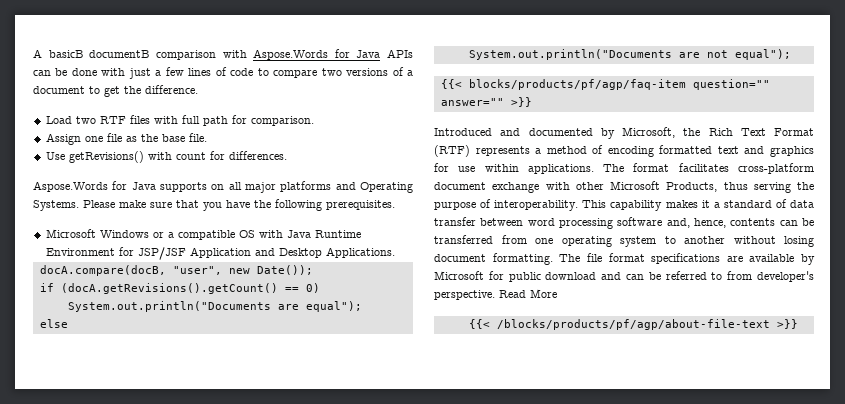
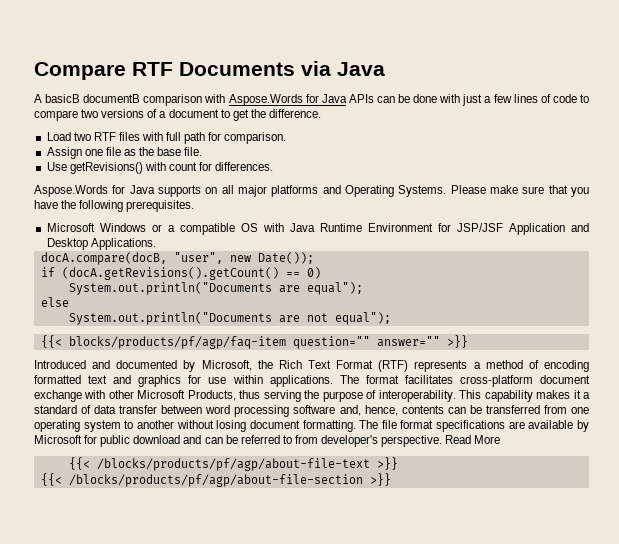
(33, 53) none -> [34,61,385,80] Compare RTF Documents via Java //
(798, 324) none -> [40,473,391,487] // {{< /blocks/products/pf/agp/about-file-section >}}

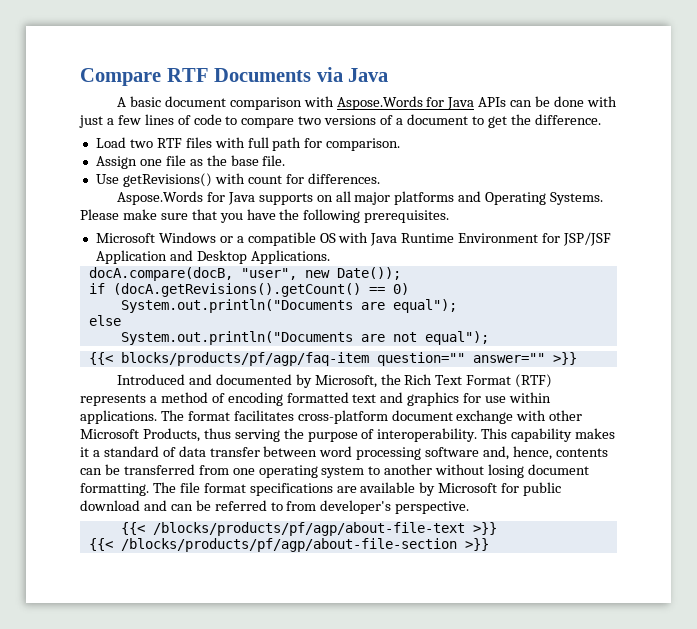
[45,94,141,103] basicВ documentВ -> [129,96,226,107] basic document
[445,435,501,444] Read More -> (470, 507) none

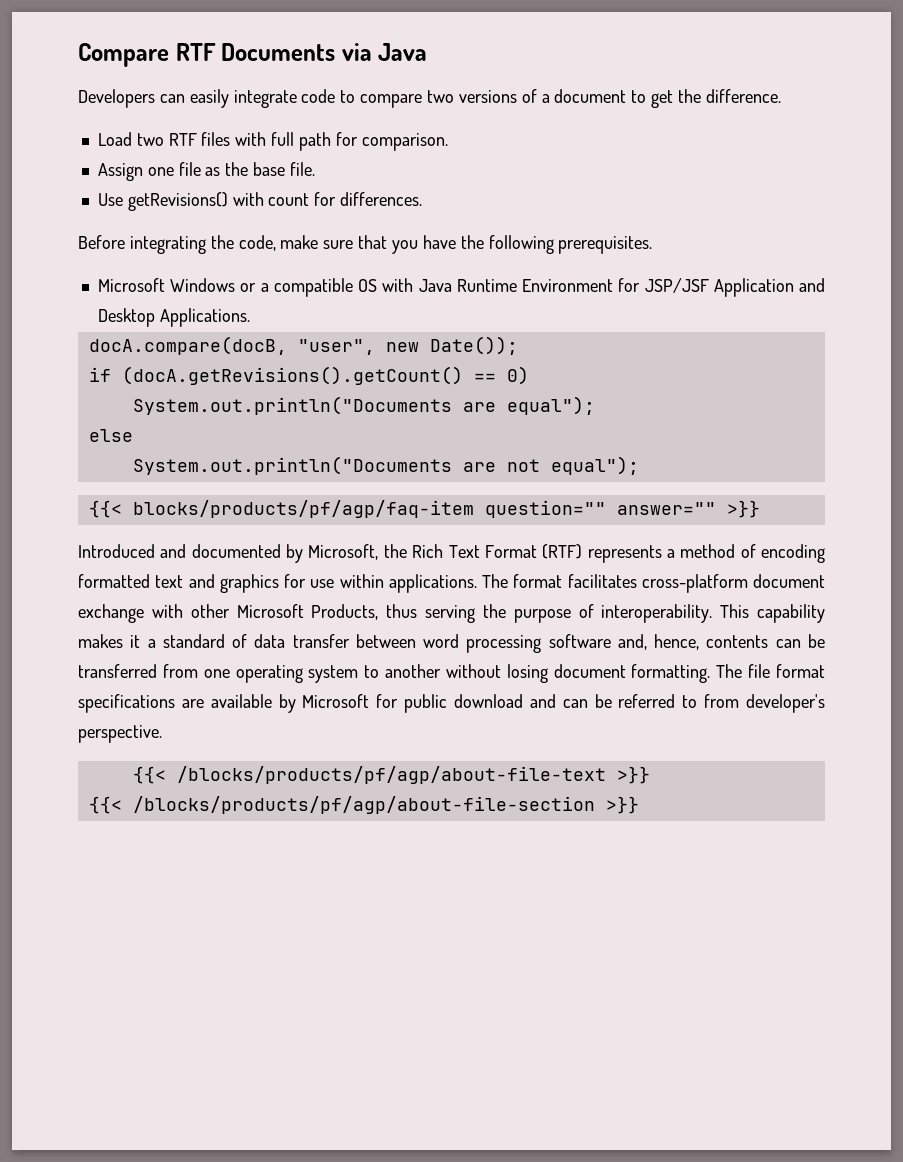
[116,96,617,110] [79,114,191,128] A basic document comparison with Aspose.Words for Java APIs can be done with just a few lines of -> [78,89,297,108] Developers can easily integrate
[116,191,604,205] [80,209,119,220] Aspose.Words for Java supports on all major platforms and Operating Systems. Please -> [78,235,276,254] Before integrating the code,

